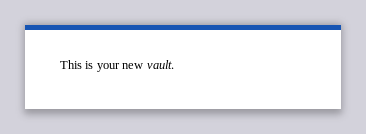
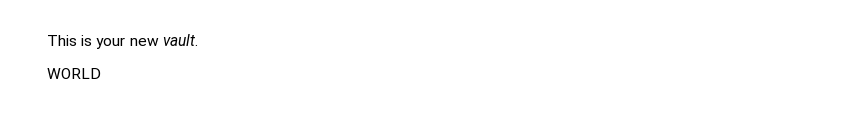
(174, 64) none -> [47,68,101,79] // WORLD

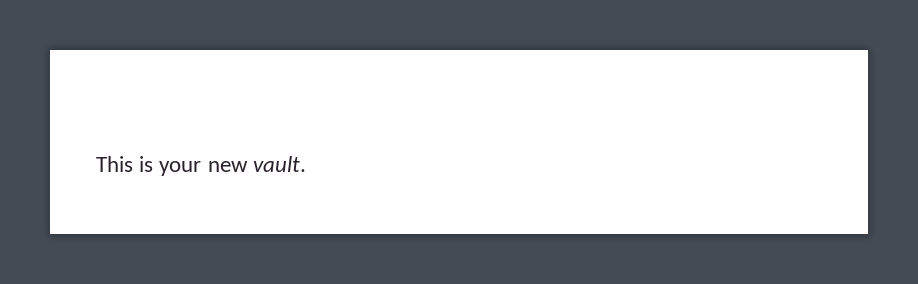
[47,68,101,79] // WORLD -> (306, 164) none

